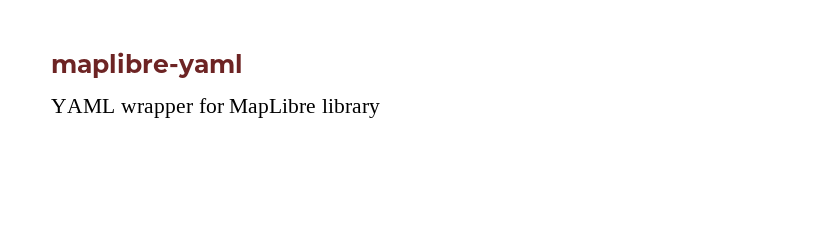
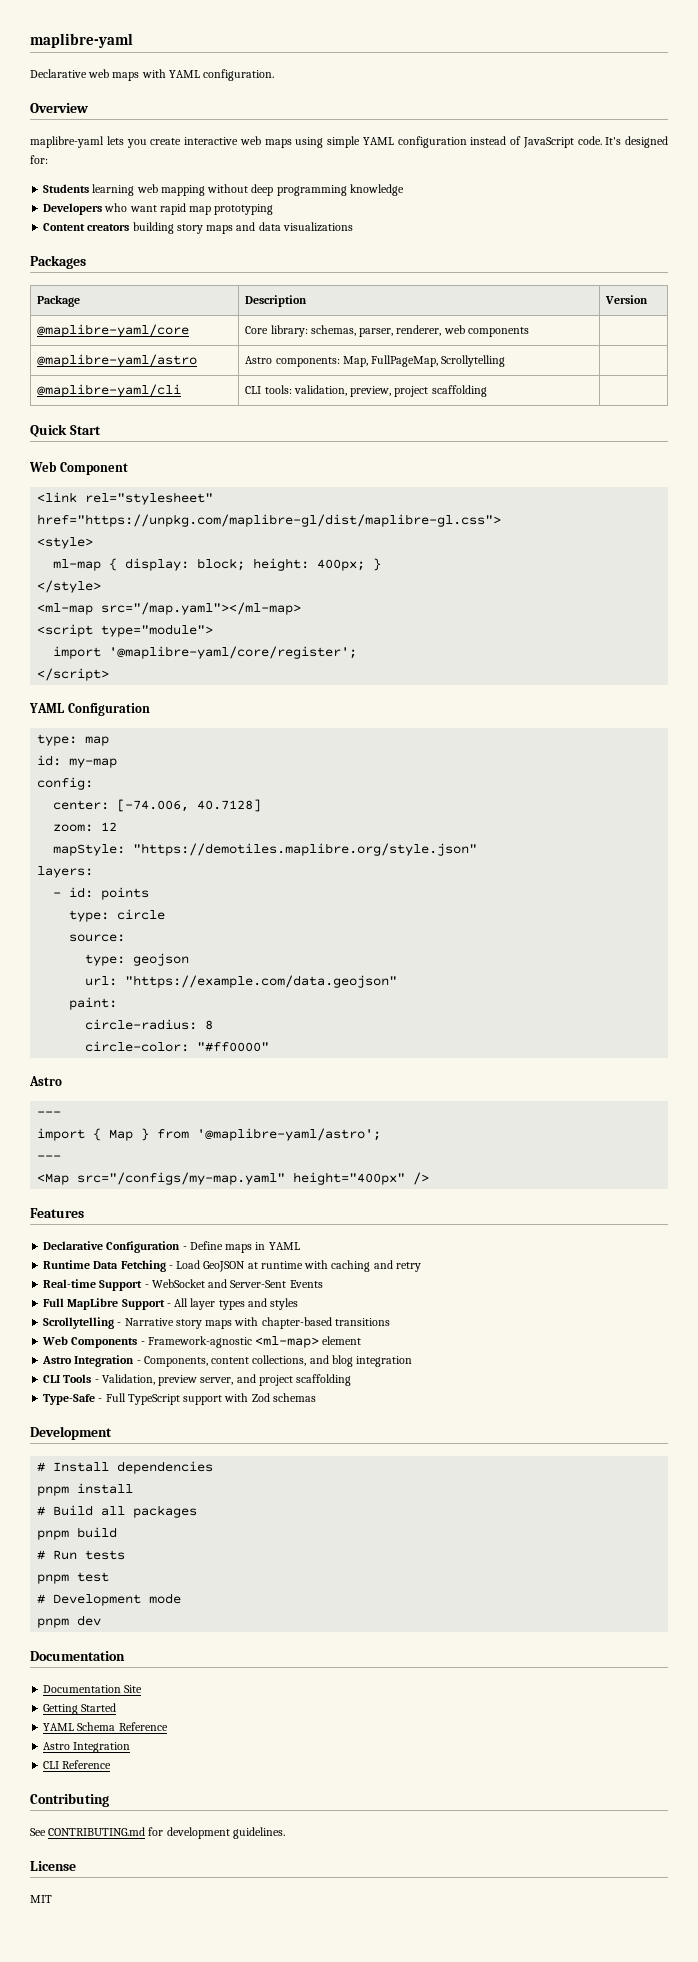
[51,98,381,118] YAML wrapper for MapLibre library -> [30,69,275,81] [30,103,88,113] [30,136,668,148] [30,155,48,164] [43,184,404,196] [43,203,274,215] [43,222,353,234] [30,255,86,269] [37,295,81,307] [245,295,308,307] [605,295,649,304] [37,324,190,337] [245,325,529,337] [37,354,198,367] [245,355,506,367] [37,384,182,397] [245,385,487,397] [30,424,101,437] [29,461,128,475] [37,492,214,505] [37,514,502,527] [37,537,94,549] [53,558,382,571] [37,580,102,593] [37,602,302,615] [37,624,214,637] [53,646,358,659] [37,668,110,681] [29,703,150,716] [37,734,110,746] [37,755,118,768] [37,777,94,790] [53,799,262,812] [53,822,118,832] [53,843,478,856] [37,866,94,878] [53,887,150,900] [69,909,166,922] [69,934,126,942] [85,953,190,966] [85,975,398,988] [69,997,118,1010] [85,1019,214,1030] [85,1041,270,1052] [29,1076,62,1086] [37,1111,62,1116] [37,1128,382,1141] [37,1155,62,1160] [37,1172,430,1185] [30,1208,84,1218] [43,1241,300,1253] [43,1260,421,1272] [43,1279,323,1291] [43,1298,299,1310] [43,1317,390,1329] [42,1336,362,1348] [42,1355,413,1367] [43,1374,352,1386] [43,1393,316,1405] [30,1426,112,1440] [37,1461,214,1474] [37,1483,134,1496] [37,1505,198,1518] [37,1527,118,1540] [37,1550,126,1560] [37,1572,110,1584] [37,1593,182,1606] [37,1615,102,1628] [30,1651,125,1661] [43,1685,143,1693] [43,1703,117,1715] [43,1722,168,1731] [43,1742,131,1753] [43,1760,112,1769] [30,1793,109,1807] [30,1827,285,1839] [30,1861,76,1871] [30,1895,52,1903] Declarative web maps with YAML configuration. // Overview // maplibre-yaml lets you create interactive web maps using simple YAML configuration instead of JavaScript code. It's designed for: // Students learning web mapping without deep programming knowledge // Developers who want rapid map prototyping // Content creators building story maps and data visualizations // Packages // Package | Description | Version // @maplibre-yaml/core | Core library: schemas, parser, renderer, web components | // @maplibre-yaml/astro | Astro components: Map, FullPageMap, Scrollytelling | // @maplibre-yaml/cli | CLI tools: validation, preview, project scaffolding | // Quick Start // Web Component // <link rel="stylesheet" href="https://unpkg.com/maplibre-gl/dist/maplibre-gl.css"> // <style> // ml-map { display: block; height: 400px; } // </style> // <ml-map src="/map.yaml"></ml-map> // <script type="module"> // import '@maplibre-yaml/core/register'; // </script> // YAML Configuration // type: map // id: my-map // config: // center: [-74.006, 40.7128] // zoom: 12 // mapStyle: "https://demotiles.maplibre.org/style.json" // layers: // - id: points // type: circle // source: // type: geojson // url: "https://example.com/data.geojson" // paint: // circle-radius: 8 // circle-color: "#ff0000" // Astro // --- // import { Map } from '@maplibre-yaml/astro'; // --- // <Map src="/configs/my-map.yaml" height="400px" /> // Features // Declarative Configuration - Define maps in YAML // Runtime Data Fetching - Load GeoJSON at runtime with caching and retry // Real-time Support - WebSocket and Server-Sent Events // Full MapLibre Support - All layer types and styles // Scrollytelling - Narrative story maps with chapter-based transitions // Web Components - Framework-agnostic <ml-map> element // Astro Integration - Components, content collections, and blog integration // CLI Tools - Validation, preview server, and project scaffolding // Type-Safe - Full TypeScript support with Zod schemas // Development // # Install dependencies // pnpm install // # Build all packages // pnpm build // # Run tests // pnpm test // # Development mode // pnpm dev // Documentation // Documentation Site // Getting Started // YAML Schema Reference // Astro Integration // CLI Reference // Contributing // See CONTRIBUTING.md for development guidelines. // License // MIT

